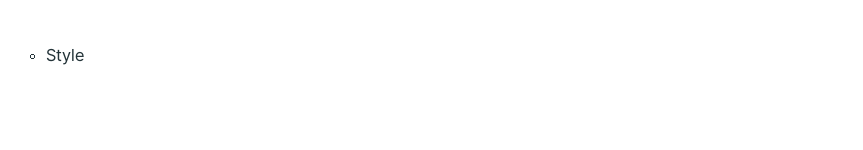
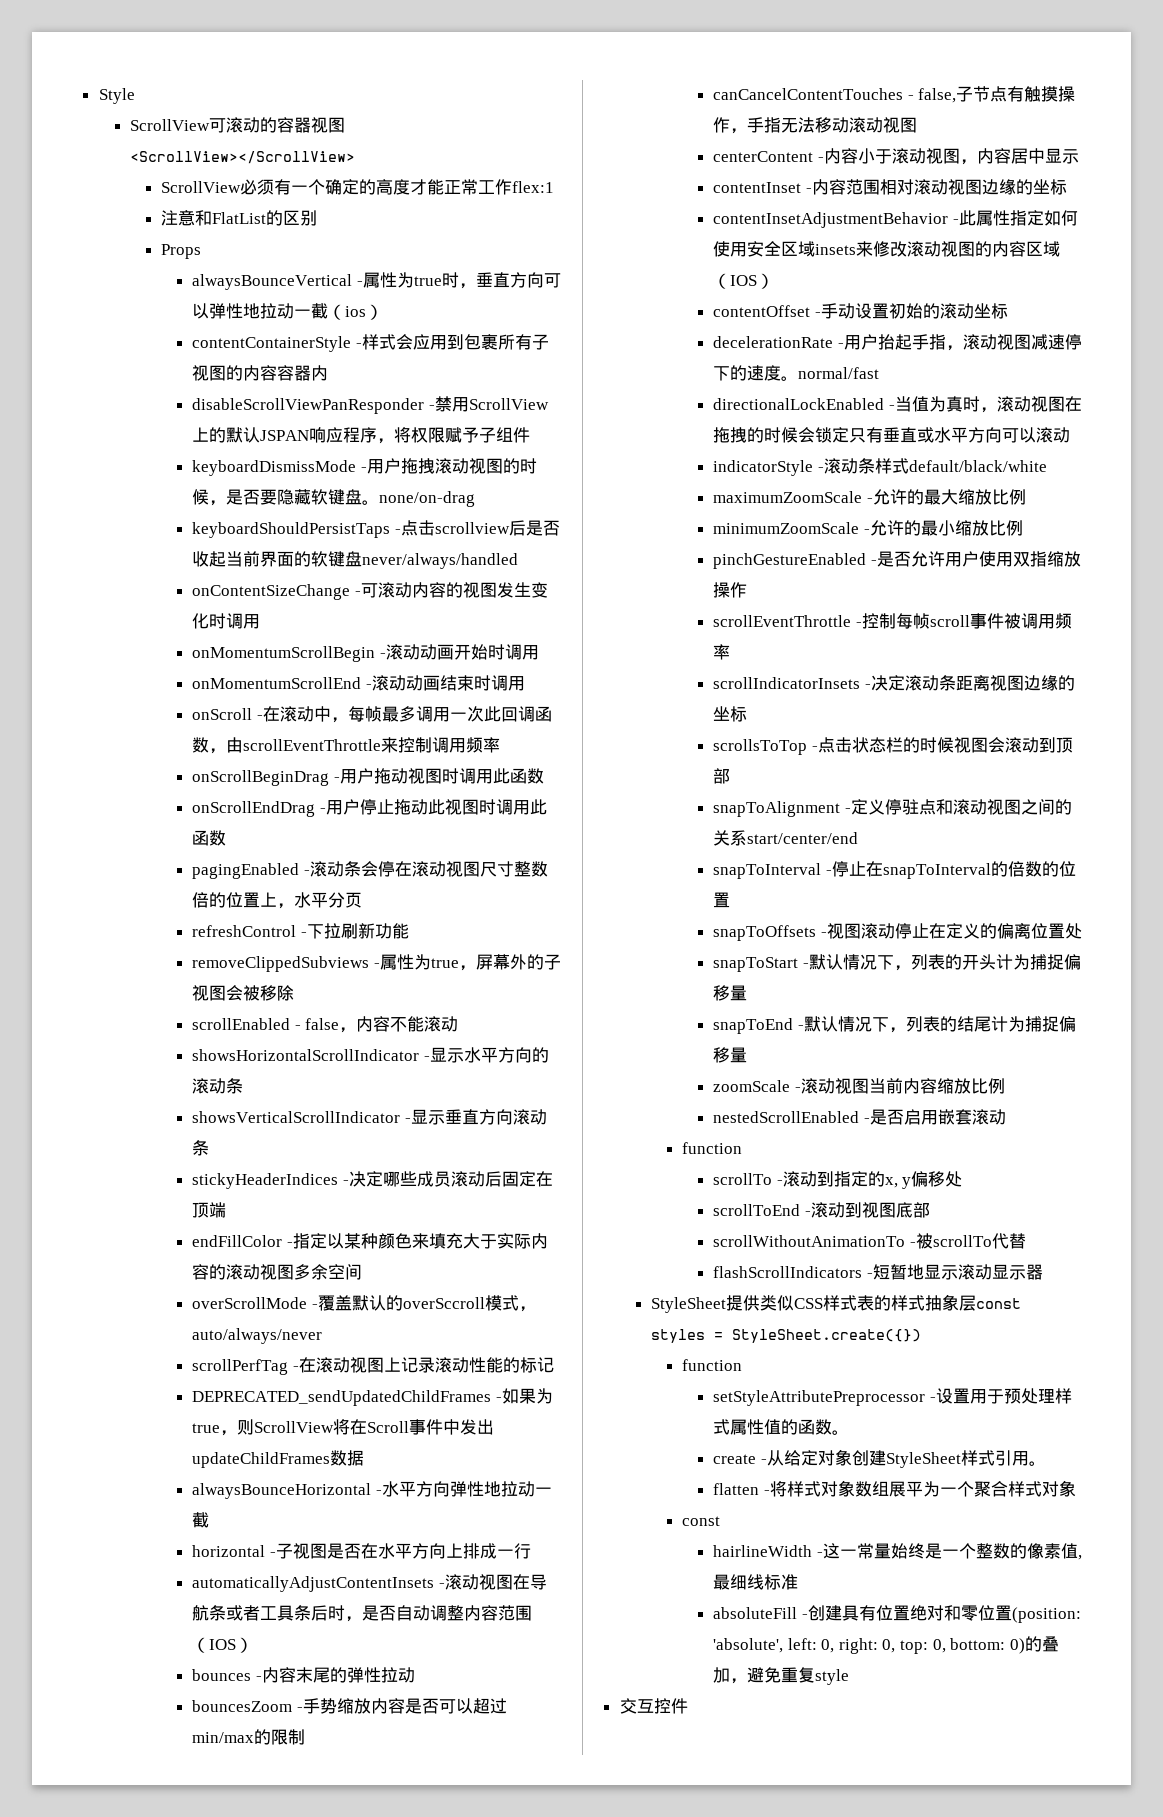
(84, 56) none -> [129,117,345,133] [129,151,355,164] [160,179,554,195] [160,210,317,226] [160,244,201,259] [192,272,561,290] [192,303,384,320] [192,334,549,352] [192,365,329,381] [192,396,549,414] [192,427,531,444] [192,458,537,476] [192,489,476,507] [192,520,560,538] [192,551,519,569] [192,582,548,600] [192,613,261,629] [192,644,539,662] [192,675,525,691] [192,706,552,723] [192,737,501,754] [192,768,544,786] [192,799,547,817] [192,830,227,846] [192,861,548,879] [192,892,363,909] [192,923,409,939] [192,954,561,972] [192,985,295,1001] [192,1016,459,1033] [192,1047,549,1063] [192,1078,244,1094] [192,1109,547,1125] [192,1140,210,1156] [192,1171,553,1189] [192,1202,227,1218] [192,1233,548,1249] [192,1264,363,1280] [192,1295,536,1312] [192,1328,323,1344] [192,1357,554,1375] [192,1388,553,1406] [192,1419,495,1436] [192,1450,365,1468] [192,1481,552,1499] [192,1512,210,1528] [192,1543,531,1559] [192,1574,547,1592] [192,1605,533,1622] [192,1637,254,1653] [192,1667,415,1683] [192,1698,507,1714] [192,1729,306,1745] [713,86,1076,103] [713,117,918,134] [713,148,1079,165] [713,179,1067,195] [713,210,1078,228] [713,241,1061,257] [713,273,775,289] [713,303,1008,319] [713,334,1082,351] [713,365,880,381] [713,396,1082,413] [713,427,1071,443] [713,458,1047,476] [713,489,1026,505] [713,520,1023,536] [713,551,1081,569] [713,582,748,598] [713,613,1072,629] [713,644,731,660] [713,675,1075,691] [713,706,748,722] [713,737,1073,755] [713,768,731,784] [713,799,1072,817] [713,830,859,846] [713,861,1076,879] [713,892,731,908] [713,923,1082,941] [713,954,1081,972] [713,985,748,1001] [713,1016,1076,1034] [713,1047,748,1063] [713,1078,1005,1094] [713,1109,1006,1125] [681,1142,742,1154] [713,1171,963,1189] [713,1202,930,1218] [713,1233,1026,1249] [713,1264,1043,1280] [650,1294,1021,1313] [650,1329,921,1343] [681,1359,742,1371] [713,1388,1072,1406] [713,1419,850,1435] [713,1449,1046,1468] [713,1480,1076,1497] [681,1516,720,1526] [713,1543,1082,1560] [713,1574,799,1590] [713,1605,1081,1623] [713,1636,1059,1654] [713,1667,850,1685] [619,1698,688,1714] // ScrollView可滚动的容器视图<ScrollView></ScrollView> // ScrollView必须有一个确定的高度才能正常工作flex:1 // 注意和FlatList的区别 // Props // alwaysBounceVertical -属性为true时，垂直方向可以弹性地拉动一截（ios） // contentContainerStyle -样式会应用到包裹所有子视图的内容容器内 // disableScrollViewPanResponder -禁用ScrollView上的默认JSPAN响应程序，将权限赋予子组件 // keyboardDismissMode -用户拖拽滚动视图的时候，是否要隐藏软键盘。none/on-drag // keyboardShouldPersistTaps -点击scrollview后是否收起当前界面的软键盘never/always/handled // onContentSizeChange -可滚动内容的视图发生变化时调用 // onMomentumScrollBegin -滚动动画开始时调用 // onMomentumScrollEnd -滚动动画结束时调用 // onScroll -在滚动中，每帧最多调用一次此回调函数，由scrollEventThrottle来控制调用频率 // onScrollBeginDrag -用户拖动视图时调用此函数 // onScrollEndDrag -用户停止拖动此视图时调用此函数 // pagingEnabled -滚动条会停在滚动视图尺寸整数倍的位置上，水平分页 // refreshControl -下拉刷新功能 // removeClippedSubviews -属性为true，屏幕外的子视图会被移除 // scrollEnabled - false，内容不能滚动 // showsHorizontalScrollIndicator -显示水平方向的滚动条 // showsVerticalScrollIndicator -显示垂直方向滚动条 // stickyHeaderIndices -决定哪些成员滚动后固定在顶端 // endFillColor -指定以某种颜色来填充大于实际内容的滚动视图多余空间 // overScrollMode -覆盖默认的overSccroll模式，auto/always/never // scrollPerfTag -在滚动视图上记录滚动性能的标记 // DEPRECATED_sendUpdatedChildFrames -如果为true，则ScrollView将在Scroll事件中发出updateChildFrames数据 // alwaysBounceHorizontal -水平方向弹性地拉动一截 // horizontal -子视图是否在水平方向上排成一行 // automaticallyAdjustContentInsets -滚动视图在导航条或者工具条后时，是否自动调整内容范围（IOS） // bounces -内容末尾的弹性拉动 // bouncesZoom -手势缩放内容是否可以超过min/max的限制 // canCancelContentTouches - false,子节点有触摸操作，手指无法移动滚动视图 // centerContent -内容小于滚动视图，内容居中显示 // contentInset -内容范围相对滚动视图边缘的坐标 // contentInsetAdjustmentBehavior -此属性指定如何使用安全区域insets来修改滚动视图的内容区域（IOS） // contentOffset -手动设置初始的滚动坐标 // decelerationRate -用户抬起手指，滚动视图减速停下的速度。normal/fast // directionalLockEnabled -当值为真时，滚动视图在拖拽的时候会锁定只有垂直或水平方向可以滚动 // indicatorStyle -滚动条样式default/black/white // maximumZoomScale -允许的最大缩放比例 // minimumZoomScale -允许的最小缩放比例 // pinchGestureEnabled -是否允许用户使用双指缩放操作 // scrollEventThrottle -控制每帧scroll事件被调用频率 // scrollIndicatorInsets -决定滚动条距离视图边缘的坐标 // scrollsToTop -点击状态栏的时候视图会滚动到顶部 // snapToAlignment -定义停驻点和滚动视图之间的关系start/center/end // snapToInterval -停止在snapToInterval的倍数的位置 // snapToOffsets -视图滚动停止在定义的偏离位置处 // snapToStart -默认情况下，列表的开头计为捕捉偏移量 // snapToEnd -默认情况下，列表的结尾计为捕捉偏移量 // zoomScale -滚动视图当前内容缩放比例 // nestedScrollEnabled -是否启用嵌套滚动 // function // scrollTo -滚动到指定的x, y偏移处 // scrollToEnd -滚动到视图底部 // scrollWithoutAnimationTo -被scrollTo代替 // flashScrollIndicators -短暂地显示滚动显示器 // StyleSheet提供类似CSS样式表的样式抽象层const styles = StyleSheet.create({}) // function // setStyleAttributePreprocessor -设置用于预处理样式属性值的函数。 // create -从给定对象创建StyleSheet样式引用。 // flatten -将样式对象数组展平为一个聚合样式对象 // const // hairlineWidth -这一常量始终是一个整数的像素值,最细线标准 // absoluteFill -创建具有位置绝对和零位置(position: 'absolute', left: 0, right: 0, top: 0, bottom: 0)的叠加，避免重复style // 交互控件

